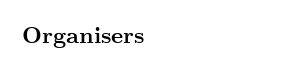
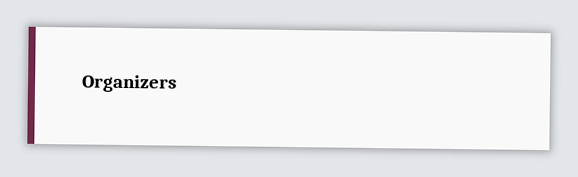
[22,27,144,48] Organisers -> [81,74,177,93] Organizers

